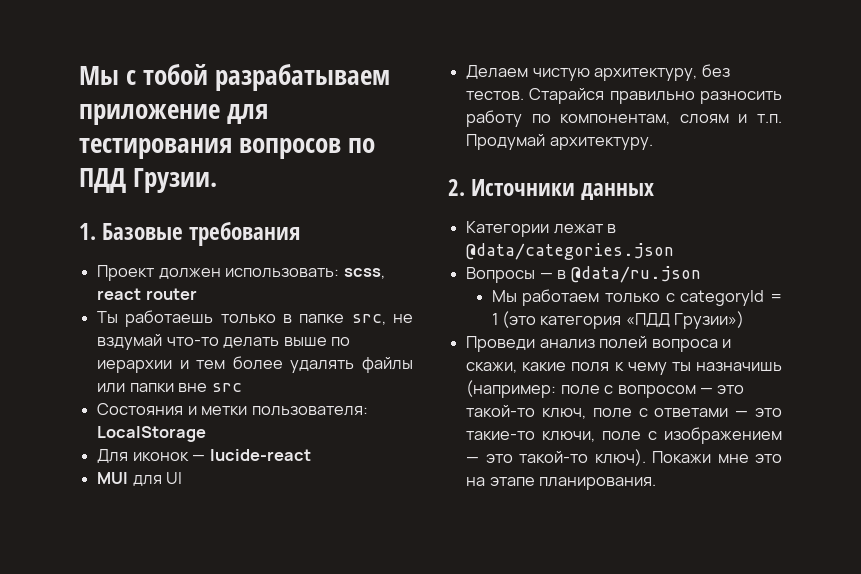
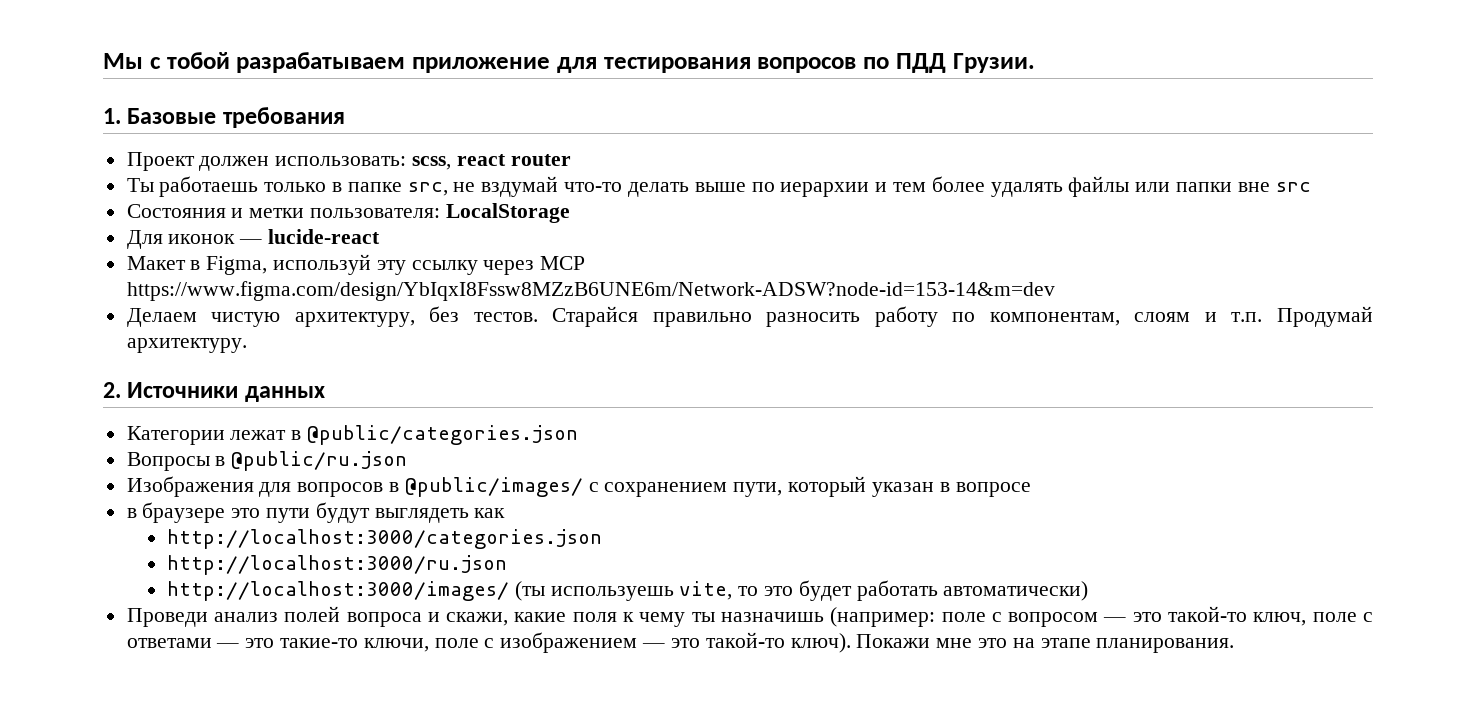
[97,472,183,486] MUI для UI -> [126,254,586,275] [126,281,1055,301] Макет в Figma, используй эту ссылку через MCP https://www.figma.com/design/YbIqxI8Fssw8MZzB6UNE6m/Network-ADSW?node-id=153-14&m=dev
[466,243,675,260] @data/categories.json -> [307,425,579,445] @public/categories.json
[539,266,701,283] [491,289,782,306] [491,311,745,329] — в @data/ru.json // Мы работаем только с categoryId = 1 (это категория «ПДД Грузии») -> [215,451,408,471] [126,476,1031,497] [126,502,506,523] [166,529,602,549] [166,555,507,575] [166,580,1089,601] в @public/ru.json // Изображения для вопросов в @public/images/ с сохранением пути, который указан в вопросе // в браузере это пути будут выглядеть как // http://localhost:3000/categories.json // http://localhost:3000/ru.json // http://localhost:3000/images/ (ты используешь vite, то это будет работать автоматически)

